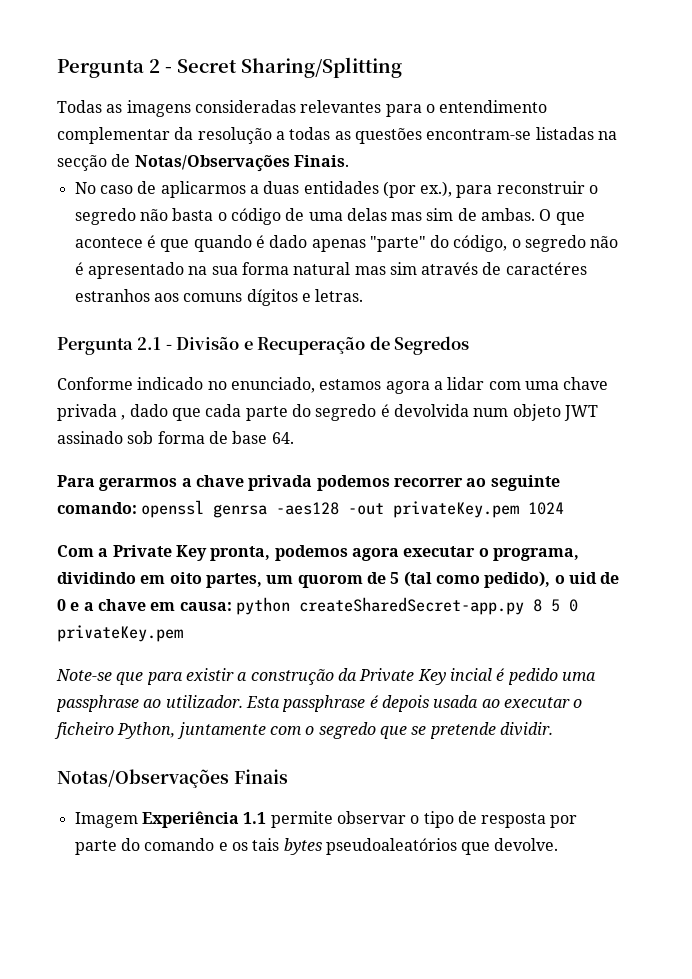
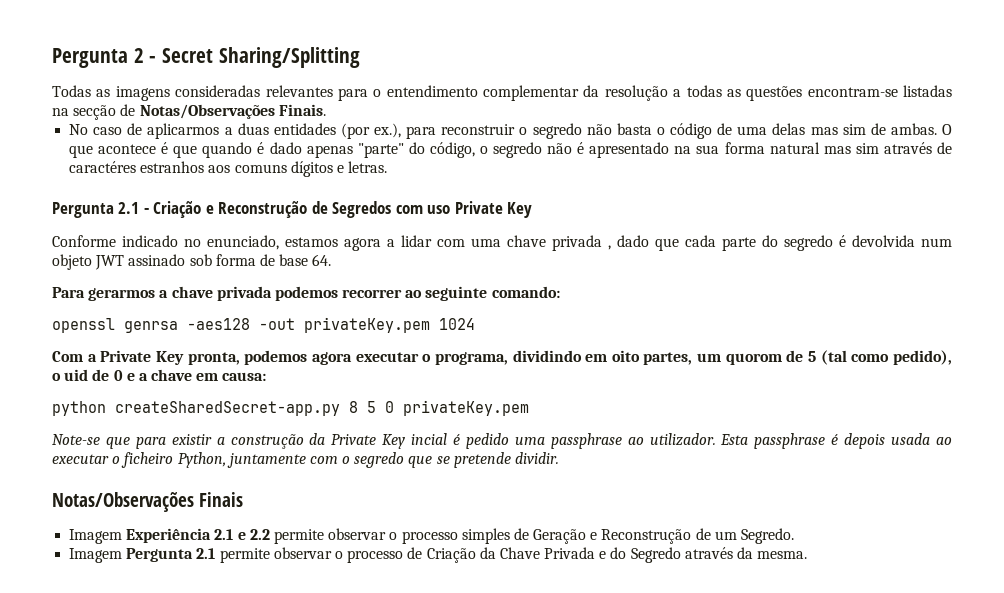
[176,336,366,355] Divisão e Recuperação -> [153,201,308,218] Criação e Reconstrução
(470, 345) none -> [395,201,533,218] com uso Private Key
(137, 508) none -> (560, 292) //
(232, 606) none -> (267, 376) //
[243,811,578,828] [74,838,559,855] 1.1 permite observar o tipo de resposta por parte do comando e os tais bytes pseudoaleatórios que devolve. -> [214,528,795,544] [69,547,808,563] 2.1 e 2.2 permite observar o processo simples de Geração e Reconstrução de um Segredo. // Imagem Pergunta 2.1 permite observar o processo de Criação da Chave Privada e do Segredo através da mesma.

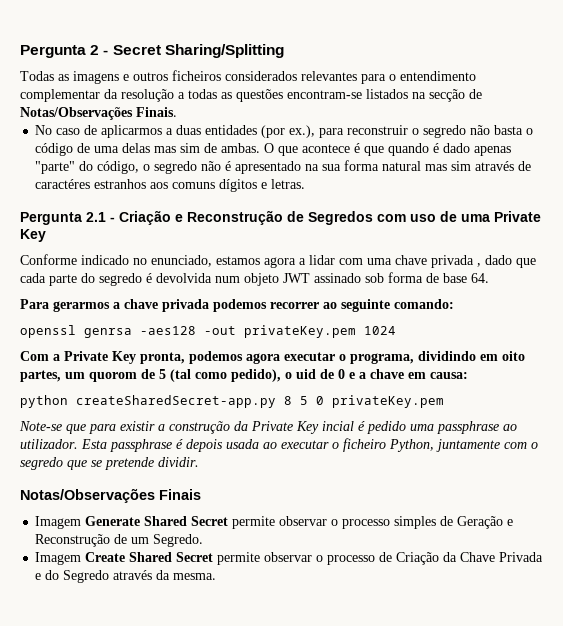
[175,85,261,97] consideradas -> [123,70,297,81] e outros ficheiros considerados
[903,85,952,97] listadas -> [366,89,408,99] listados
(451, 209) none -> [440,211,490,222] de uma
[126,528,270,543] Experiência 2.1 e 2.2 -> [85,516,229,526] Generate Shared Secret
[126,548,216,562] Pergunta 2.1 -> [85,552,214,562] Create Shared Secret

